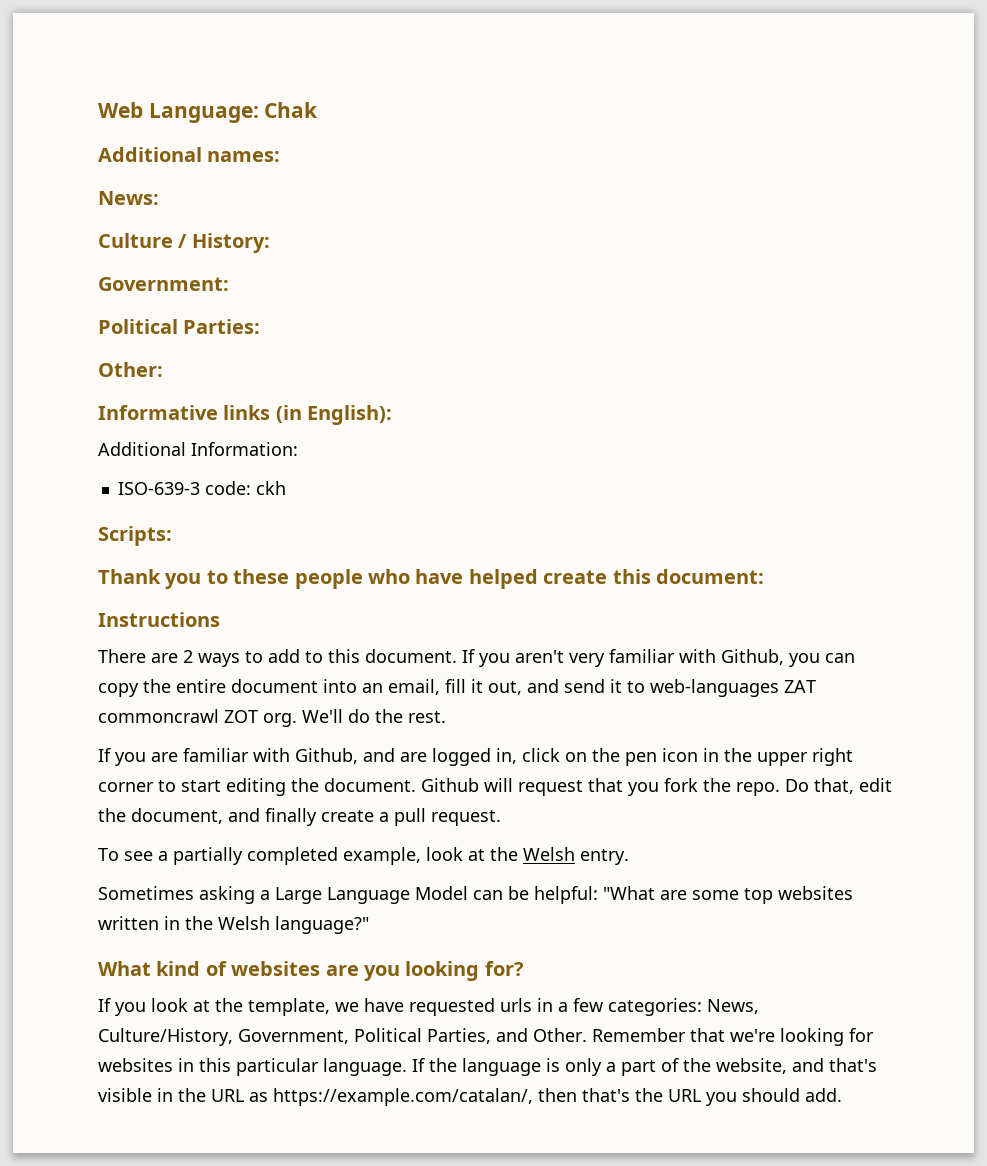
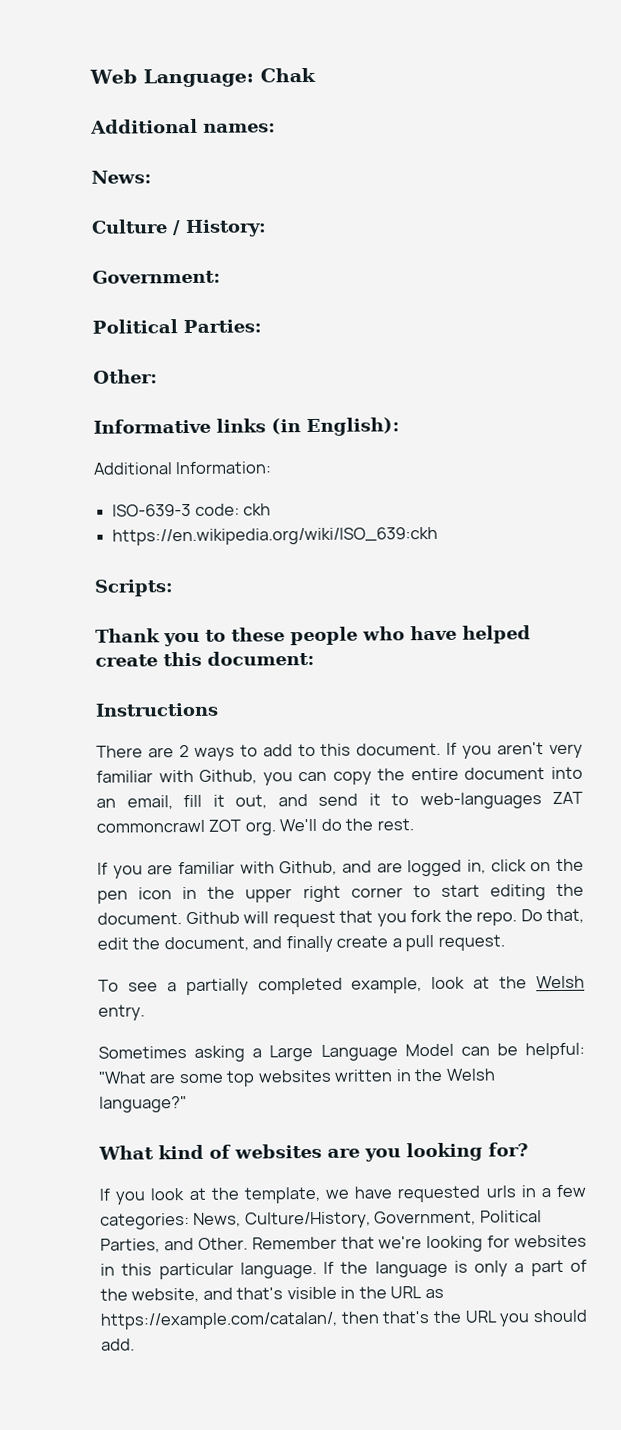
(286, 488) none -> [112,526,439,546] // https://en.wikipedia.org/wiki/ISO_639:ckh

